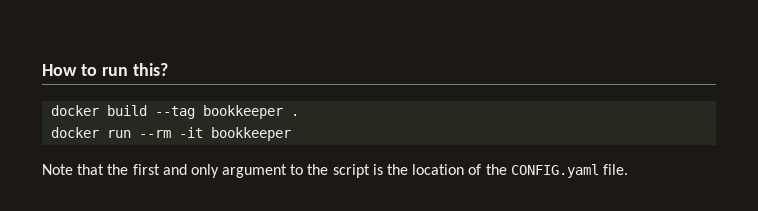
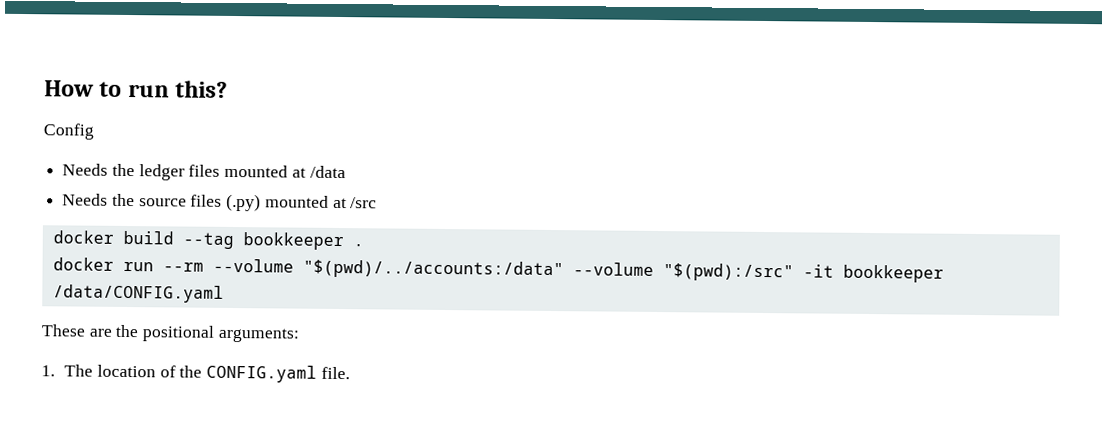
(168, 69) none -> [43,123,94,140] [62,163,346,181] [62,193,378,212] // Config // Needs the ledger files mounted at /data // Needs the source files (.py) mounted at /src
[179,127,292,141] [42,164,409,178] -it bookkeeper // Note that the first and only argument to the script is the -> [212,258,944,283] [52,284,224,303] [41,324,299,343] [41,364,94,377] --volume "$(pwd)/../accounts:/data" --volume "$(pwd):/src" -it bookkeeper /data/CONFIG.yaml // These are the positional arguments: // 1. The

